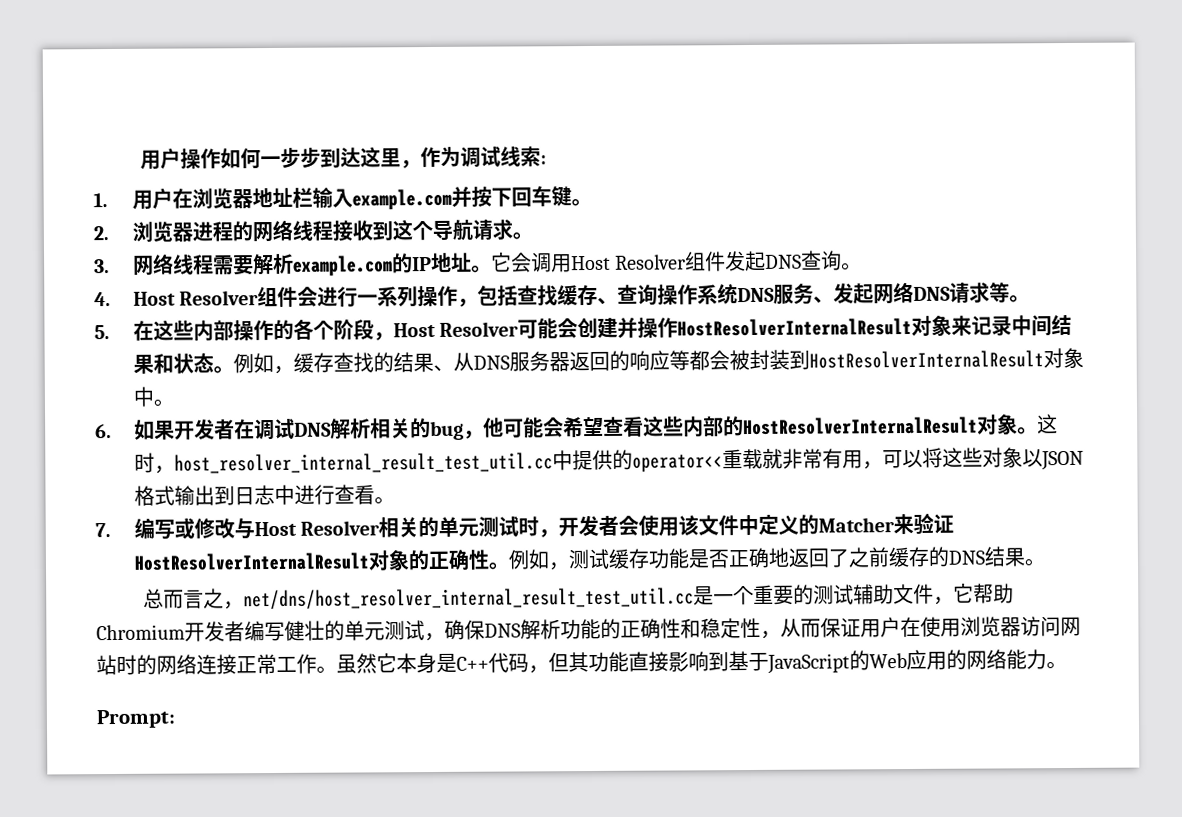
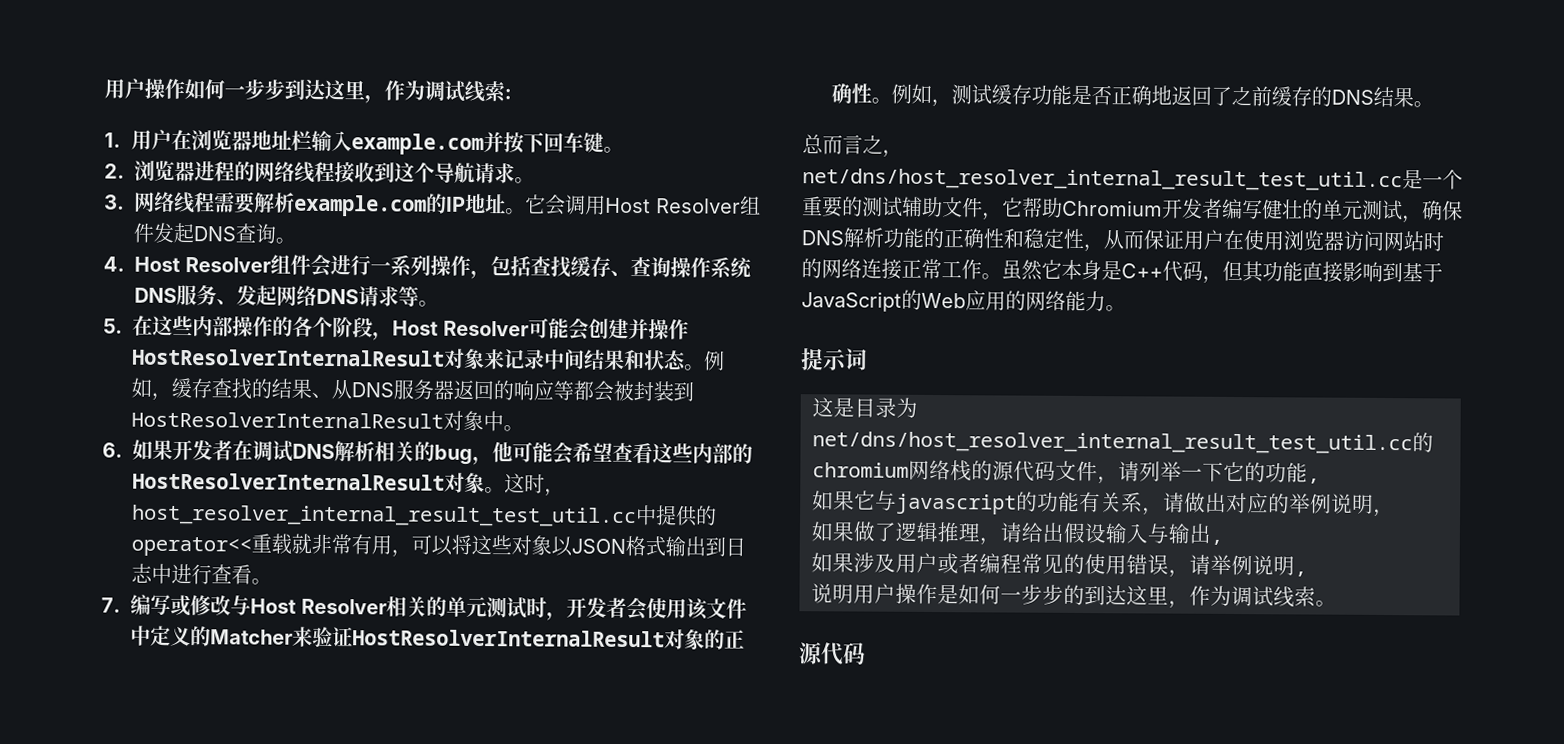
[96,709,175,729] Prompt: -> [801,348,868,371] [812,397,918,418] [812,431,1434,455] [812,459,1320,485] [812,490,1395,518] [811,521,1223,546] [811,552,1307,578] [811,583,1337,609] [799,642,866,666] 提示词 // 这是目录为net/dns/host_resolver_internal_result_test_util.cc的chromium网络栈的源代码文件，请列举一下它的功能, // 如果它与javascript的功能有关系，请做出对应的举例说明， // 如果做了逻辑推理，请给出假设输入与输出, // 如果涉及用户或者编程常见的使用错误，请举例说明, // 说明用户操作是如何一步步的到达这里，作为调试线索。 // 源代码

